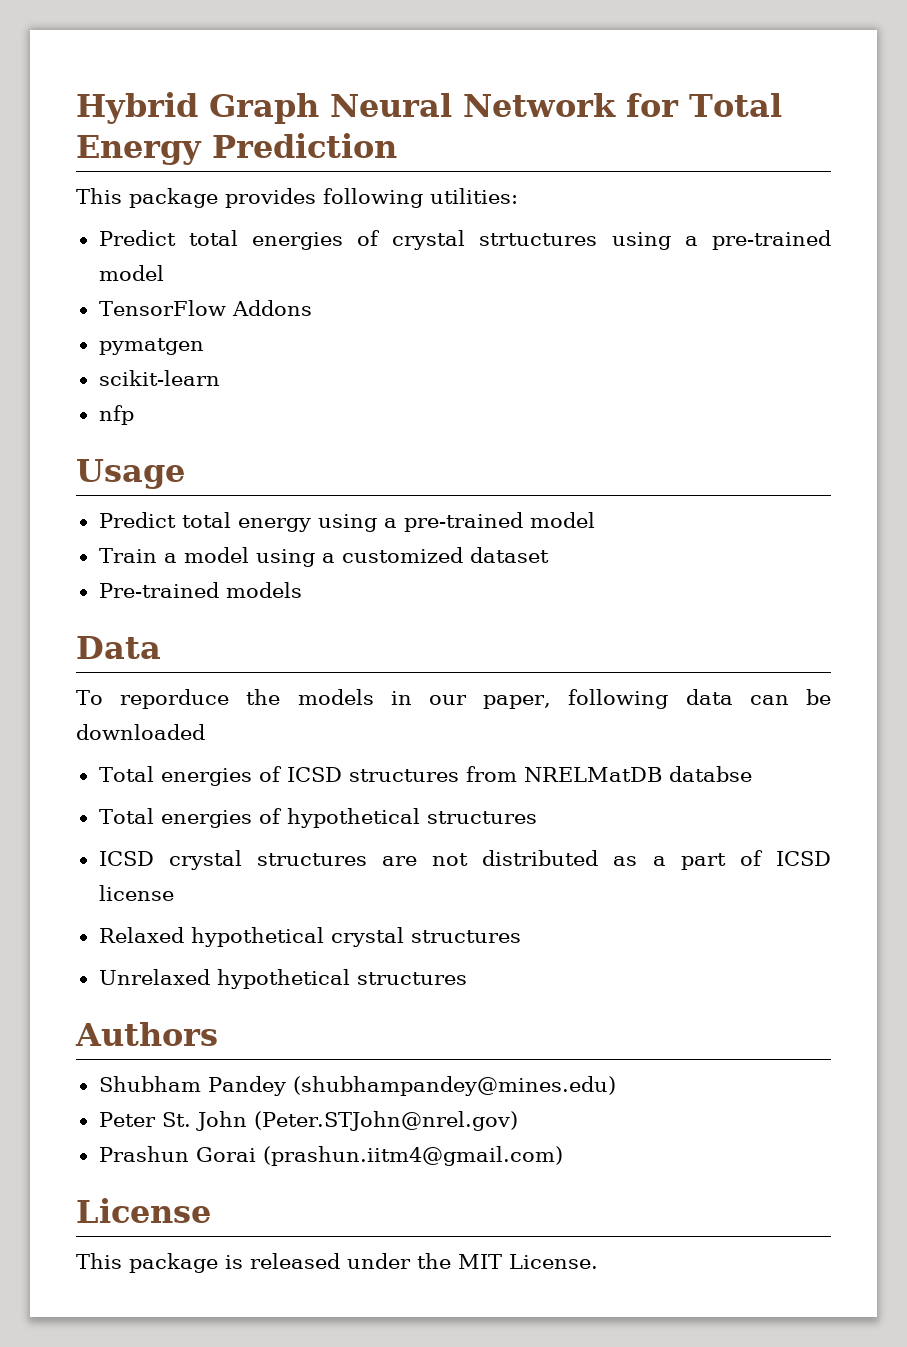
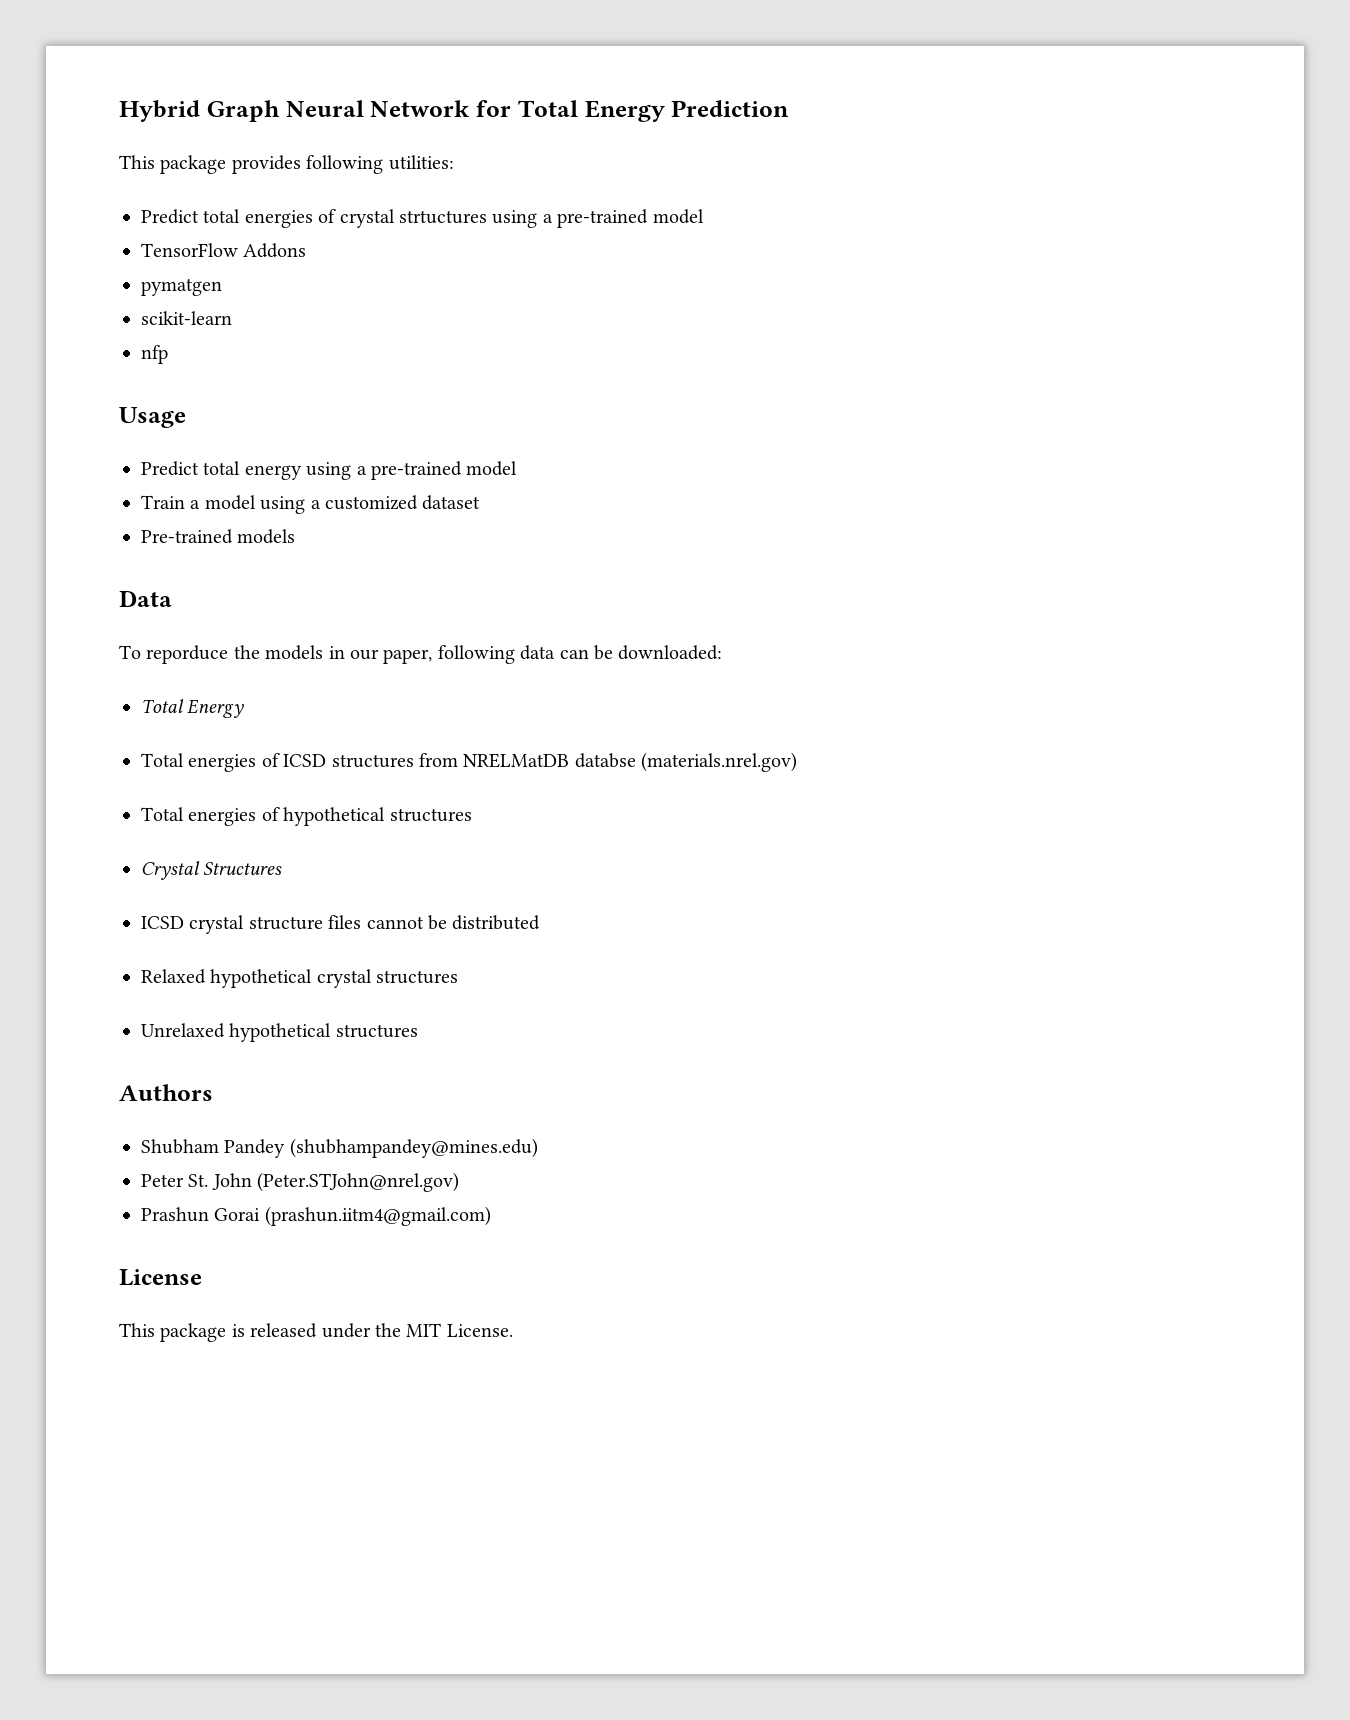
[76,724,205,740] downloaded -> [618,645,723,660] [141,699,245,718] downloaded: // Total Energy
(752, 774) none -> [641,752,798,772] (materials.nrel.gov)
(537, 817) none -> [141,861,283,880] // Crystal Structures
[256,850,831,870] [98,885,174,901] structures are not distributed as a part of ICSD license -> [248,915,541,930] structure files cannot be distributed

